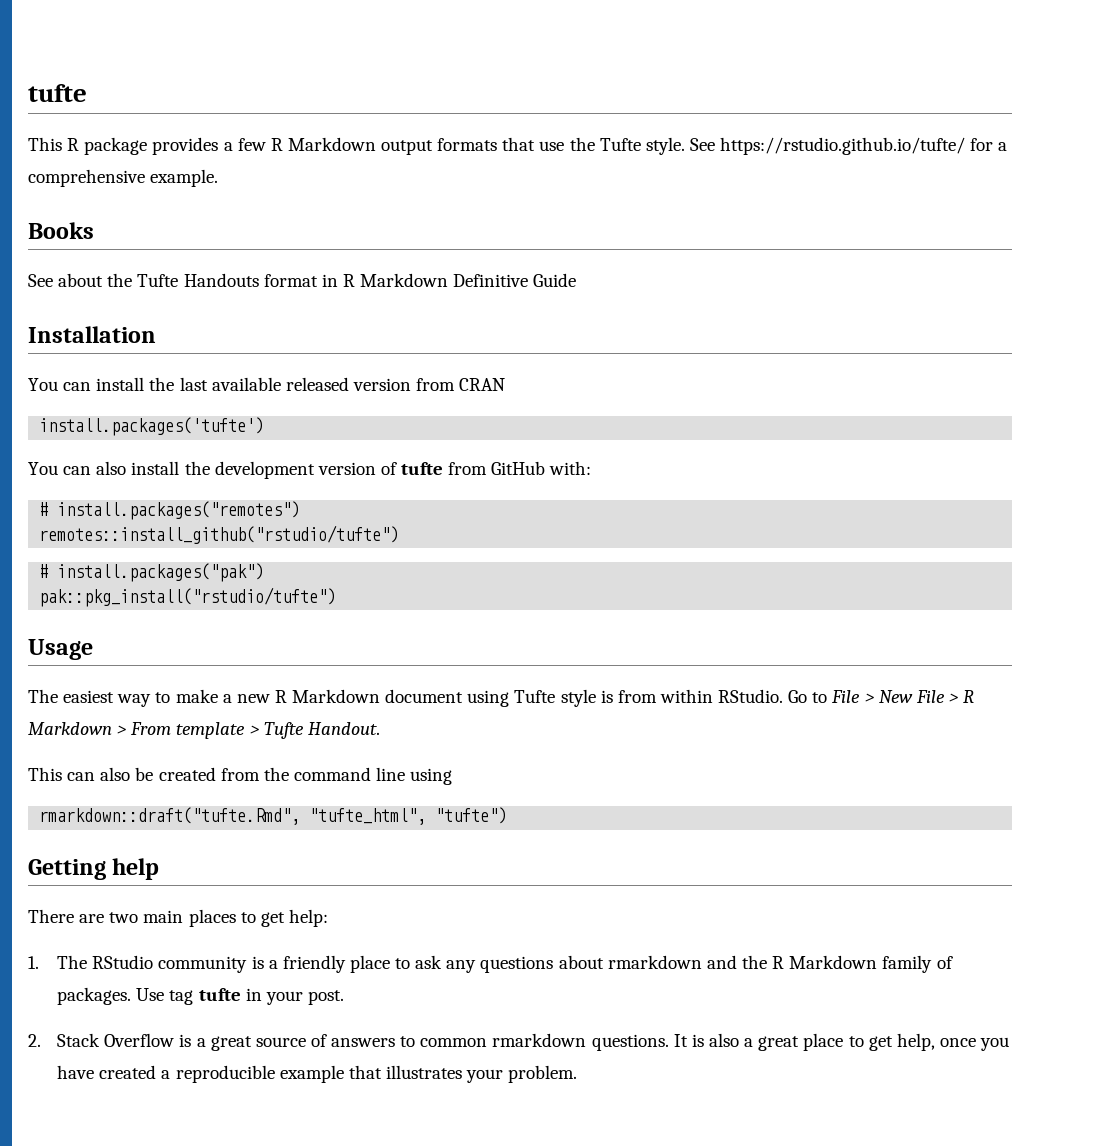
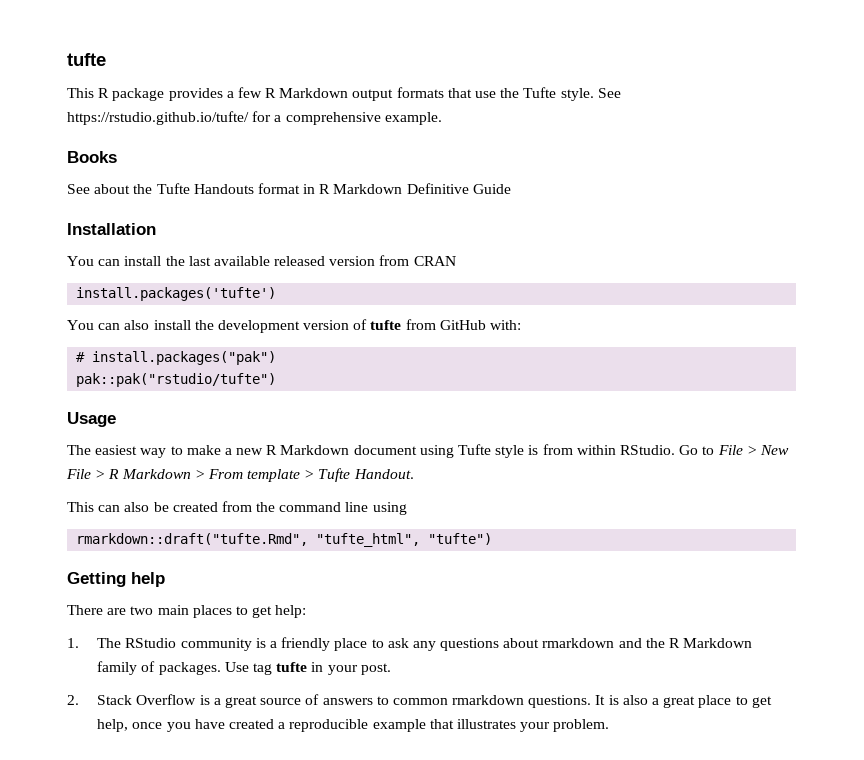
[39,501,301,520] [39,525,400,544] // # install.packages("remotes") // remotes::install_github("rstudio/tufte") -> (522, 325) none
[39,587,337,607] pak::pkg_install("rstudio/tufte") -> [76,373,277,387] pak::pak("rstudio/tufte")

